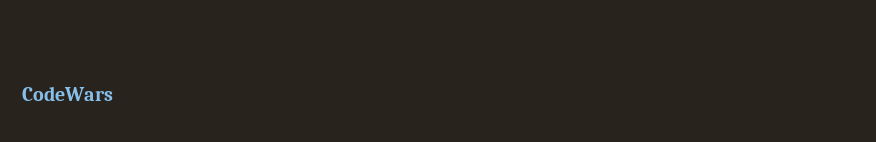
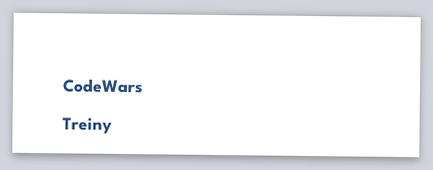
(113, 93) none -> [62,117,112,134] // Treiny

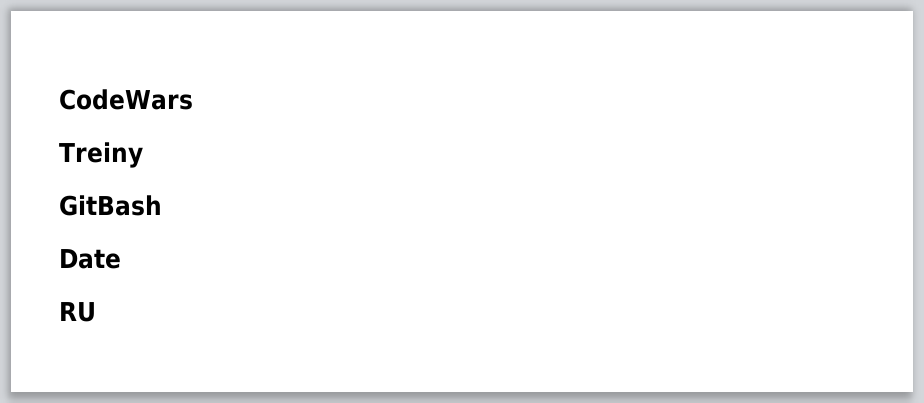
(112, 125) none -> [59,195,162,216] [59,249,121,269] [59,302,96,322] // GitBash // Date // RU

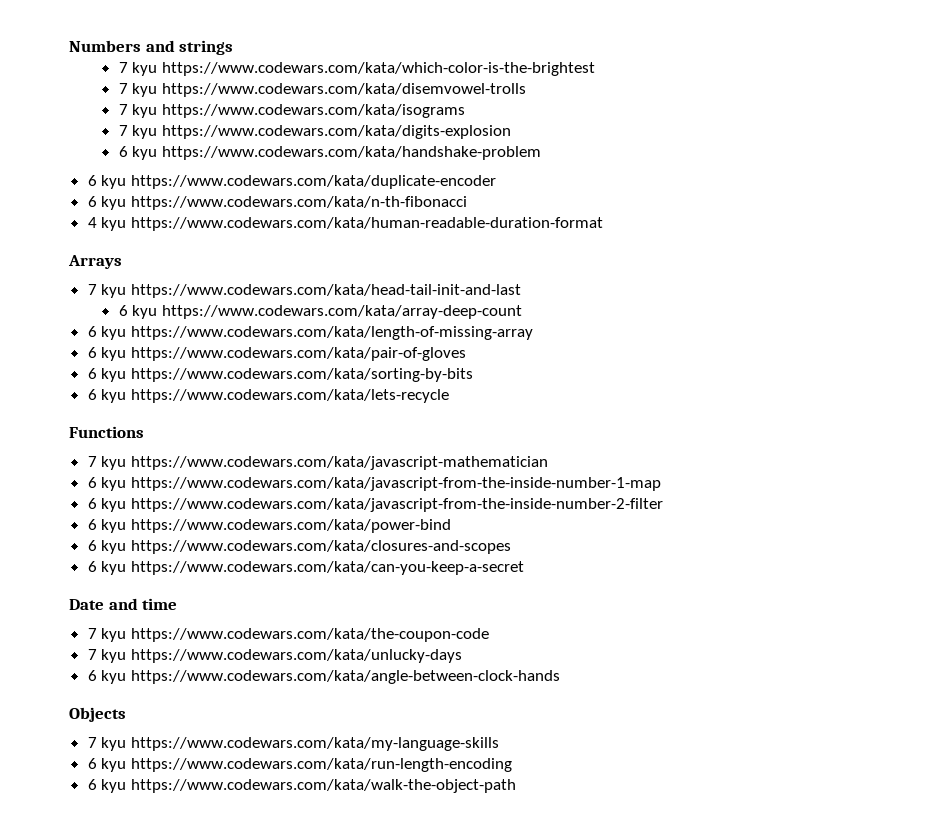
[59,89,193,110] [59,142,143,168] [59,195,162,216] [59,249,121,269] [59,302,96,322] CodeWars // Treiny // GitBash // Date // RU -> [69,40,234,55] [118,62,595,76] [118,83,526,97] [118,104,465,118] [118,125,511,139] [118,146,541,160] [87,175,496,189] [87,196,467,210] [87,217,603,231] [68,255,122,269] [87,284,521,298] [118,305,522,319] [87,326,533,340] [87,347,466,361] [87,368,473,382] [87,389,449,403] [69,426,144,438] [87,456,548,470] [87,477,661,491] [87,498,663,512] [87,519,451,533] [87,540,511,554] [87,561,524,575] [69,598,178,610] [87,628,489,642] [87,649,462,663] [87,670,560,684] [69,707,126,722] [87,737,499,751] [87,758,512,772] [87,779,516,793] Numbers and strings // 7 kyu https://www.codewars.com/kata/which-color-is-the-brightest // 7 kyu https://www.codewars.com/kata/disemvowel-trolls // 7 kyu https://www.codewars.com/kata/isograms // 7 kyu https://www.codewars.com/kata/digits-explosion // 6 kyu https://www.codewars.com/kata/handshake-problem // 6 kyu https://www.codewars.com/kata/duplicate-encoder // 6 kyu https://www.codewars.com/kata/n-th-fibonacci // 4 kyu https://www.codewars.com/kata/human-readable-duration-format // Arrays // 7 kyu https://www.codewars.com/kata/head-tail-init-and-last // 6 kyu https://www.codewars.com/kata/array-deep-count // 6 kyu https://www.codewars.com/kata/length-of-missing-array // 6 kyu https://www.codewars.com/kata/pair-of-gloves // 6 kyu https://www.codewars.com/kata/sorting-by-bits // 6 kyu https://www.codewars.com/kata/lets-recycle // Functions // 7 kyu https://www.codewars.com/kata/javascript-mathematician // 6 kyu https://www.codewars.com/kata/javascript-from-the-inside-number-1-map // 6 kyu https://www.codewars.com/kata/javascript-from-the-inside-number-2-filter // 6 kyu https://www.codewars.com/kata/power-bind // 6 kyu https://www.codewars.com/kata/closures-and-scopes // 6 kyu https://www.codewars.com/kata/can-you-keep-a-secret // Date and time // 7 kyu https://www.codewars.com/kata/the-coupon-code // 7 kyu https://www.codewars.com/kata/unlucky-days // 6 kyu https://www.codewars.com/kata/angle-between-clock-hands // Objects // 7 kyu https://www.codewars.com/kata/my-language-skills // 6 kyu https://www.codewars.com/kata/run-length-encoding // 6 kyu https://www.codewars.com/kata/walk-the-object-path

